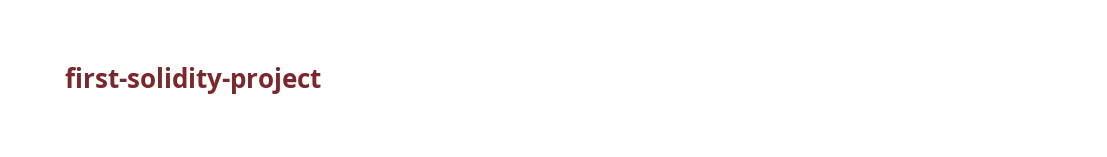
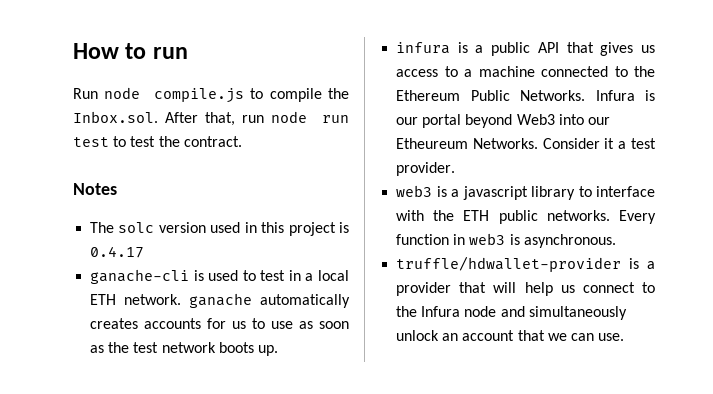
[65,67,321,94] first-solidity-project -> [73,43,188,59] [73,87,349,103] [73,111,349,126] [73,136,242,147] [73,183,117,195] [90,222,349,236] [90,246,145,258] [90,269,349,284] [90,293,350,308] [90,318,349,329] [90,342,278,356] [396,42,655,56] [396,66,655,77] [396,90,655,101] [396,114,610,128] [396,138,656,149] [396,162,456,176] [396,185,655,200] [396,210,656,224] [396,233,616,248] [396,256,655,272] [396,282,655,296] [396,306,627,320] [396,330,625,341] How to run // Run node compile.js to compile the Inbox.sol. After that, run node run test to test the contract. // Notes // The solc version used in this project is 0.4.17 // ganache-cli is used to test in a local ETH network. ganache automatically creates accounts for us to use as soon as the test network boots up. // infura is a public API that gives us access to a machine connected to the Ethereum Public Networks. Infura is our portal beyond Web3 into our Etheureum Networks. Consider it a test provider. // web3 is a javascript library to interface with the ETH public networks. Every function in web3 is asynchronous. // truffle/hdwallet-provider is a provider that will help us connect to the Infura node and simultaneously unlock an account that we can use.

